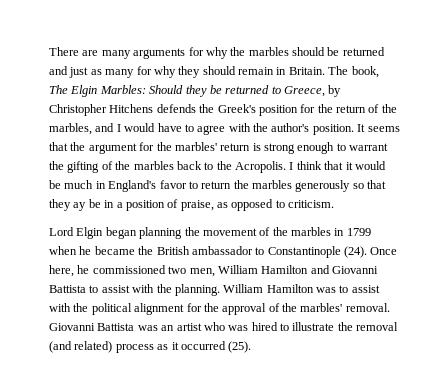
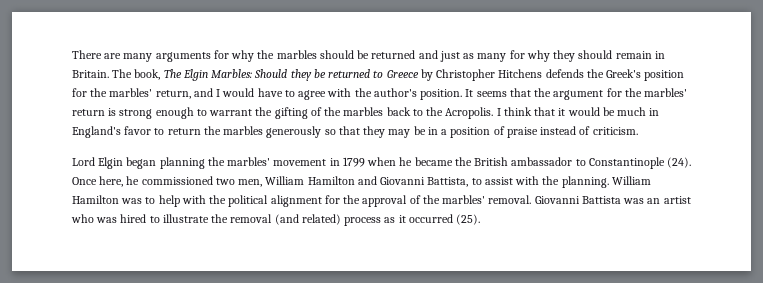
[284,86,325,97] Greece, -> [386,70,419,78] Greece
[336,104,397,113] [49,123,92,135] return of the marbles, -> [109,88,191,99] marbles' return,
[73,202,87,211] ay -> [388,129,411,138] may
[180,199,285,211] praise, as opposed to -> [506,126,591,138] praise instead of
[202,227,331,236] movement of the marbles -> [227,157,327,166] marbles' movement
[49,285,86,293] Battista -> [427,177,469,187] Battista,
[351,285,380,293] assist -> [158,195,180,207] help

